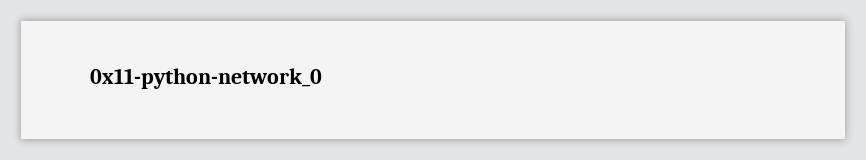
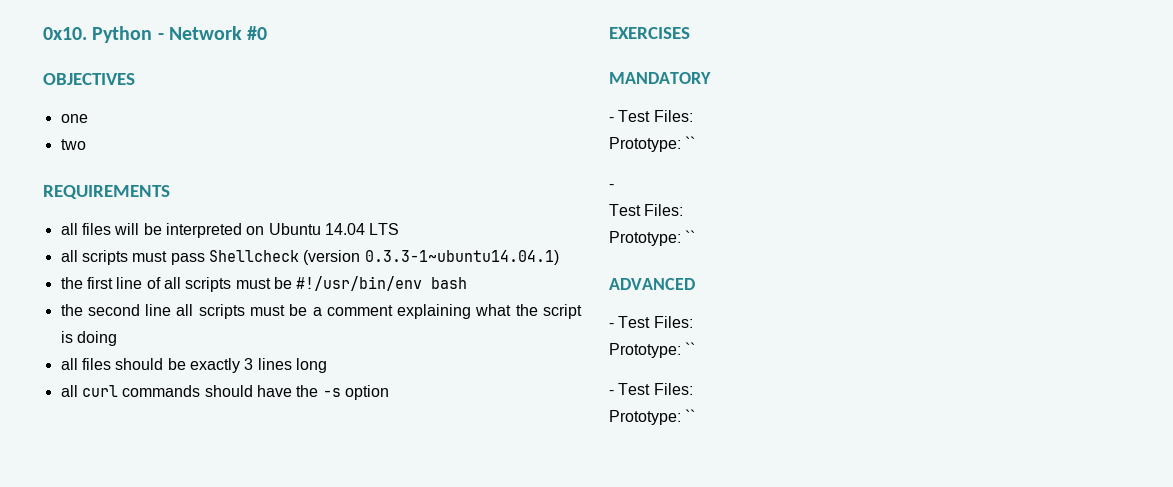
[90,68,322,89] 0x11-python-network_0 -> [43,26,268,43] [43,73,135,85] [60,114,88,123] [60,139,86,150] [43,185,170,199] [60,223,400,238] [60,250,559,265] [60,276,468,292] [60,304,583,319] [60,331,117,346] [60,358,327,373] [60,385,389,400] [609,27,690,39] [609,72,711,84] [609,110,693,122] [609,136,696,152] [609,184,614,189] [609,204,684,216] [609,230,696,246] [609,278,695,290] [609,316,693,328] [609,342,696,358] [609,383,693,395] [609,409,696,425] 0x10. Python - Network #0 // OBJECTIVES // one // two // REQUIREMENTS // all files will be interpreted on Ubuntu 14.04 LTS // all scripts must pass Shellcheck (version 0.3.3-1~ubuntu14.04.1) // the first line of all scripts must be #!/usr/bin/env bash // the second line all scripts must be a comment explaining what the script is doing // all files should be exactly 3 lines long // all curl commands should have the -s option // EXERCISES // MANDATORY // - Test Files: // Prototype: `` // - // Test Files: // Prototype: `` // ADVANCED // - Test Files: // Prototype: `` // - Test Files: // Prototype: ``

